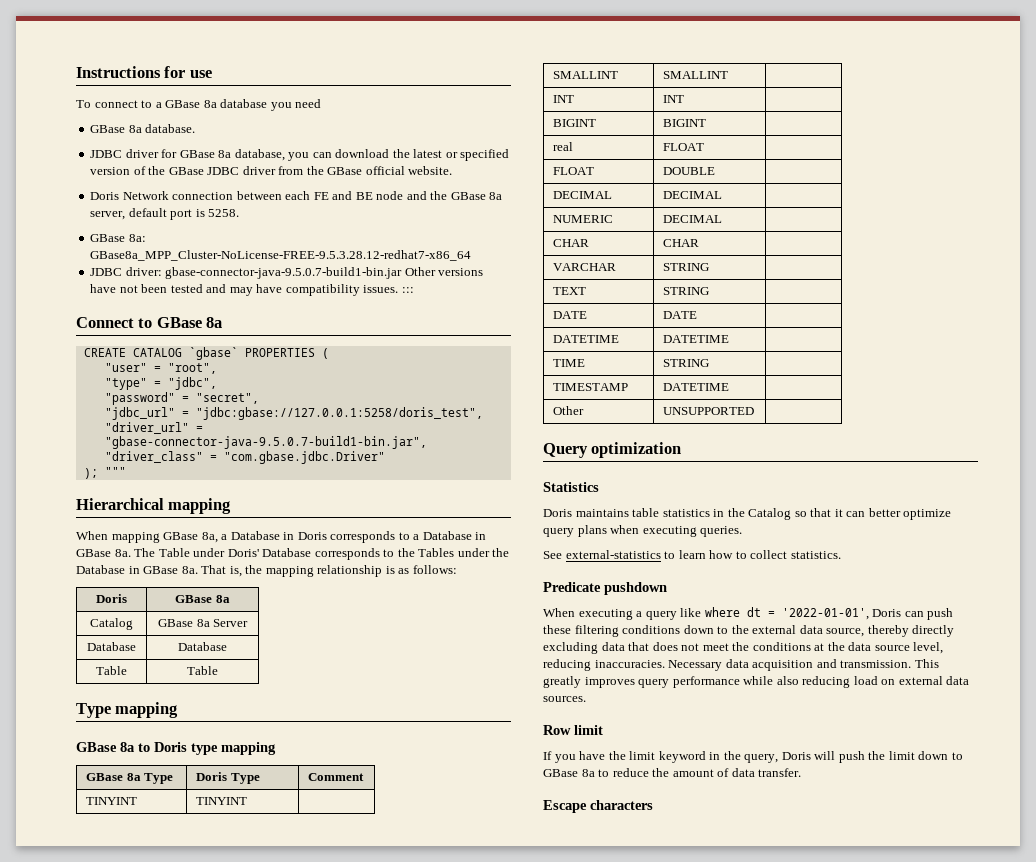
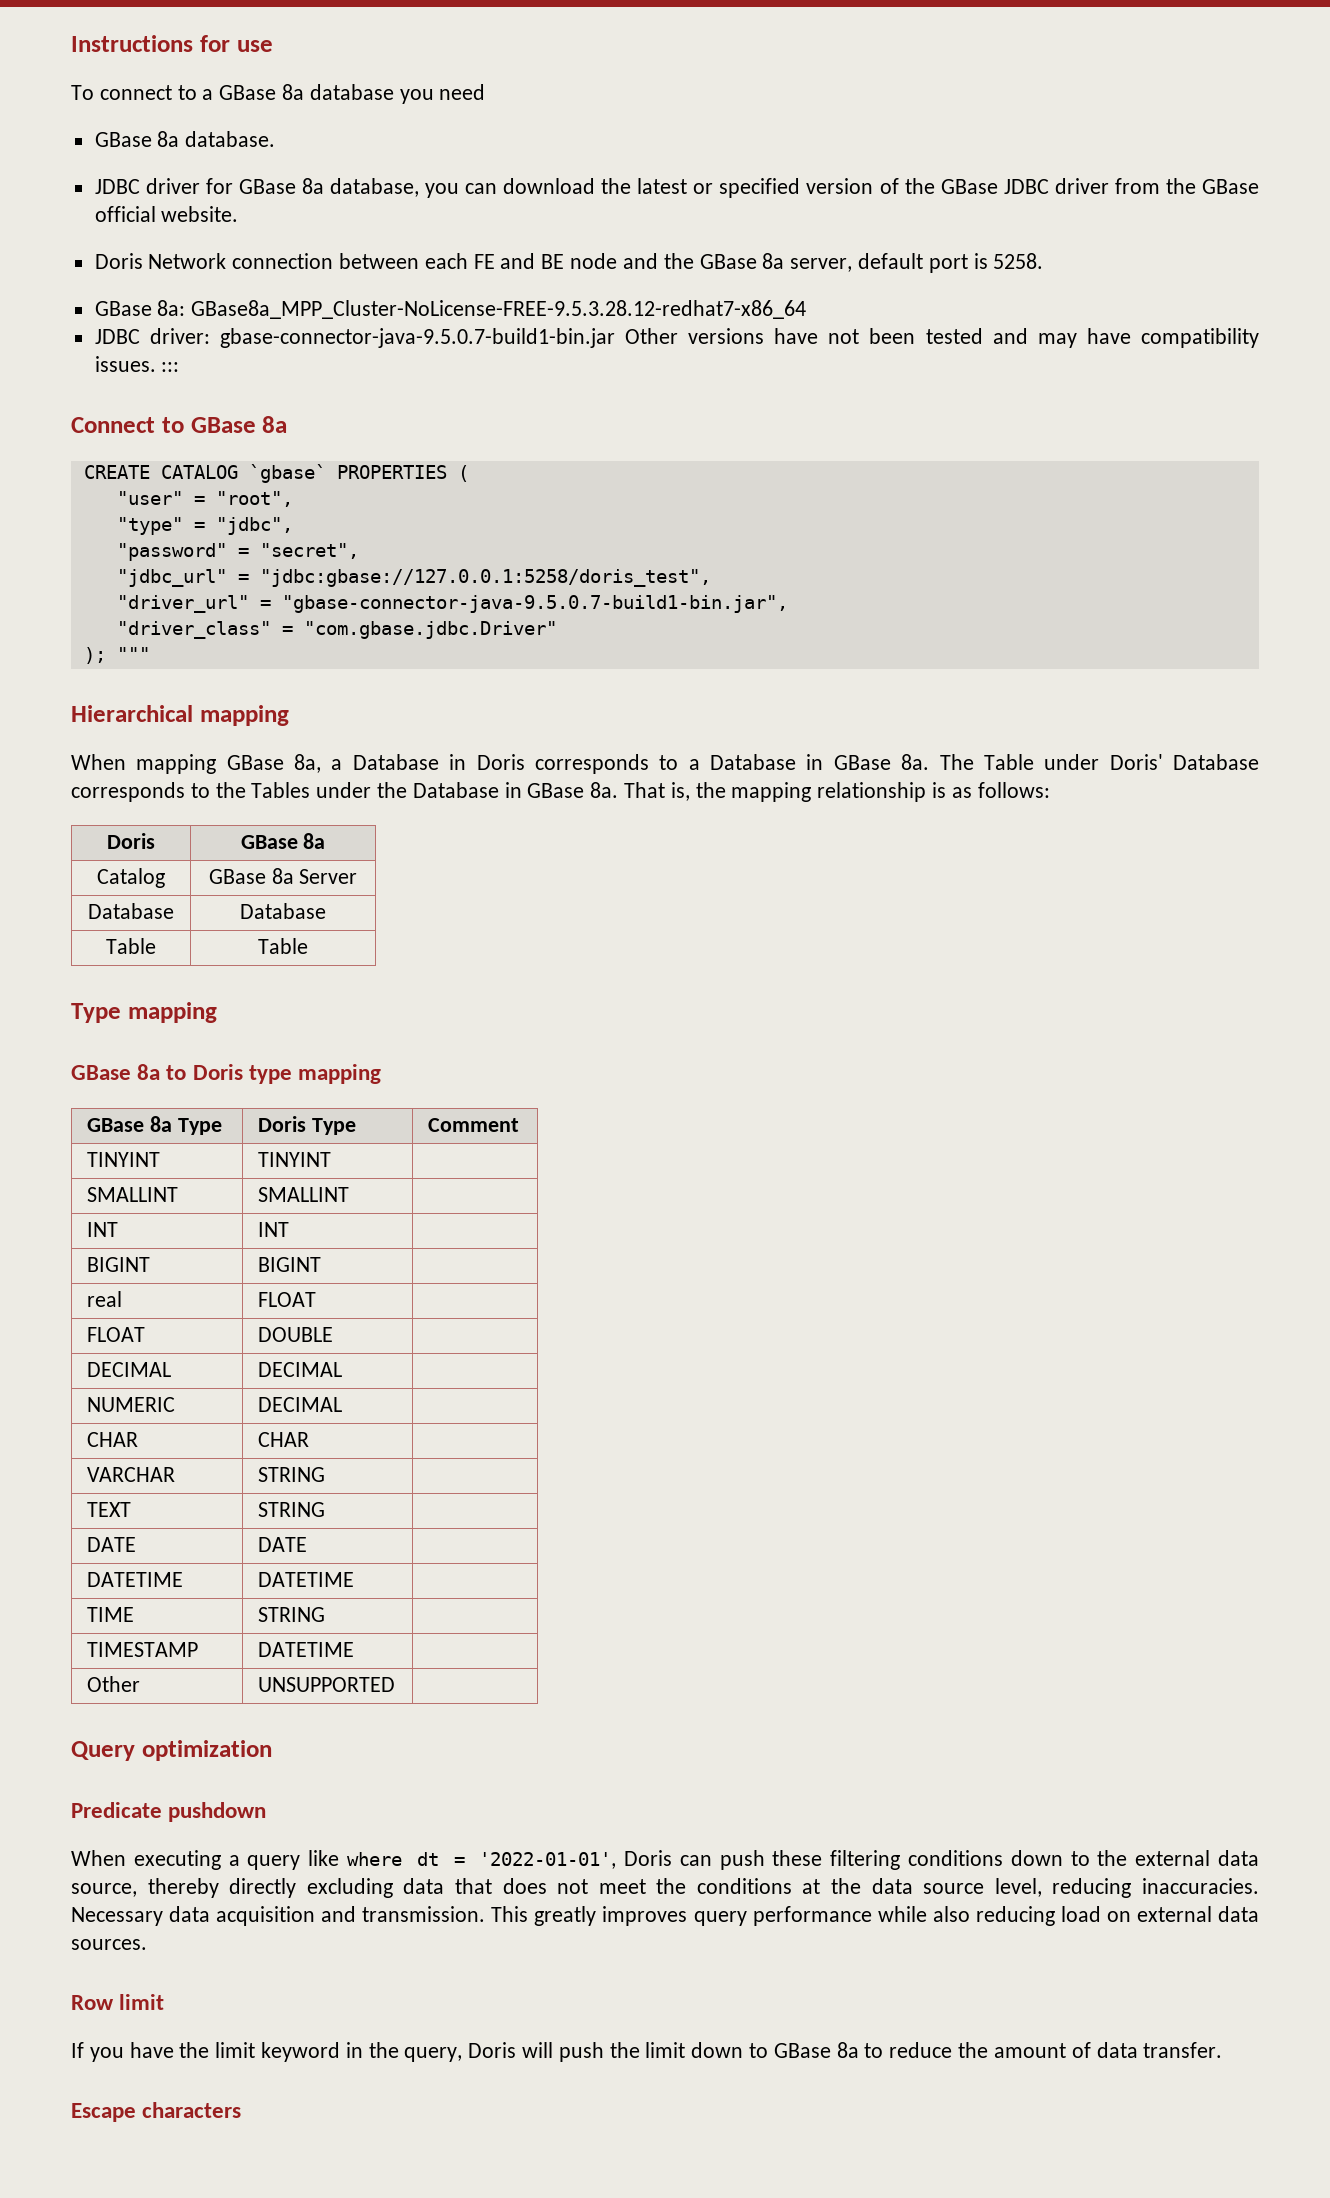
[543,482,599,492] [543,508,952,520] [543,525,743,537] [543,550,841,559] // Statistics // Doris maintains table statistics in the Catalog so that it can better optimize query plans when executing queries. // See external-statistics to learn how to collect statistics. -> (272, 1750) none

